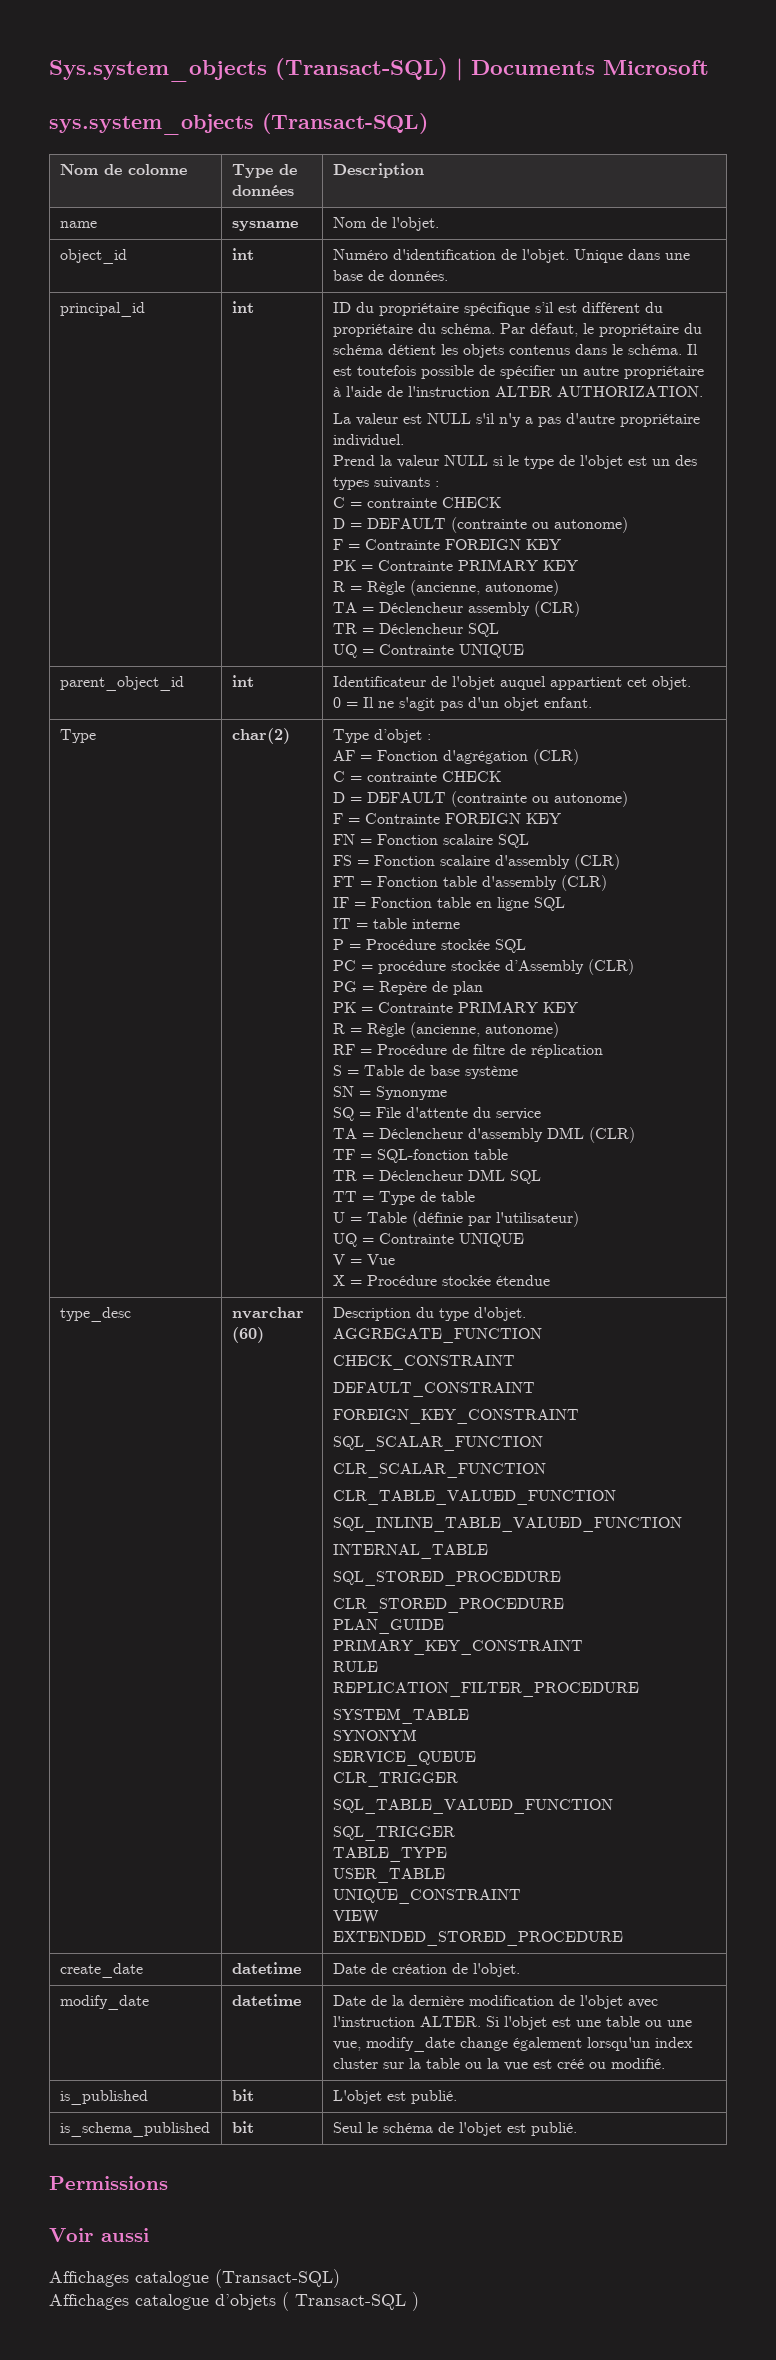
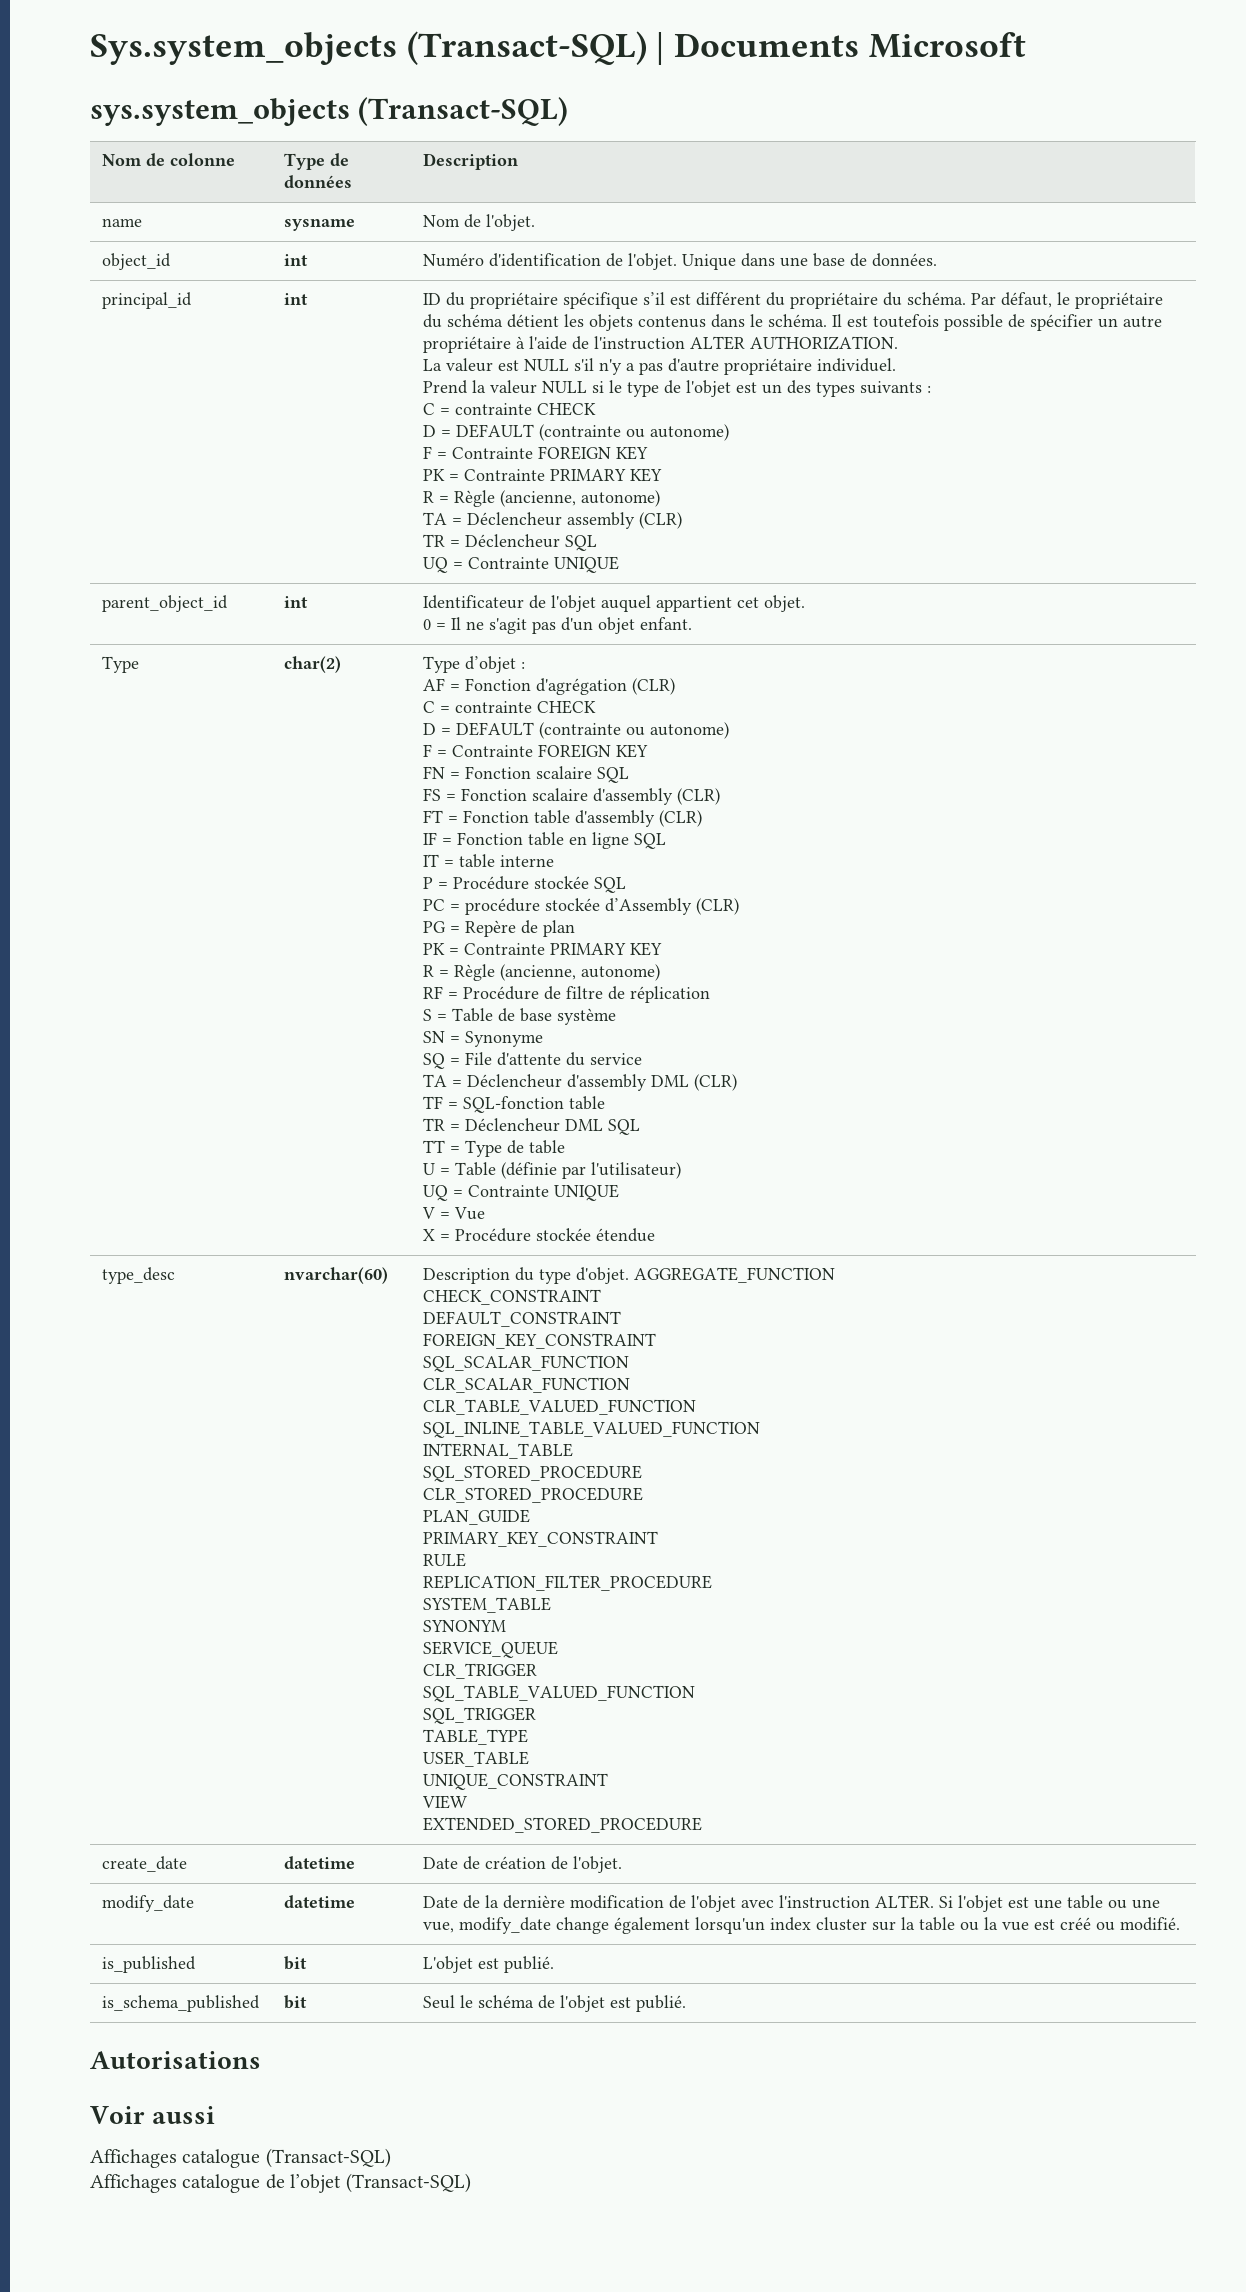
[231,1307,304,1319] [231,1327,264,1343] nvarchar (60) -> [284,1267,389,1284] nvarchar(60)
[49,2176,168,2190] Permissions -> [90,2051,261,2069] Autorisations
[215,2292,419,2311] d’objets ( Transact-SQL ) -> [265,2173,471,2193] de l’objet (Transact-SQL)

